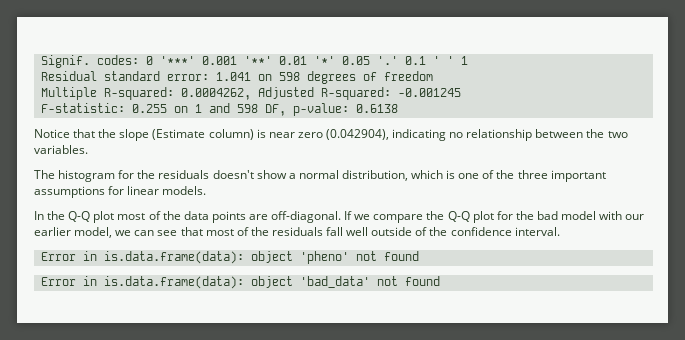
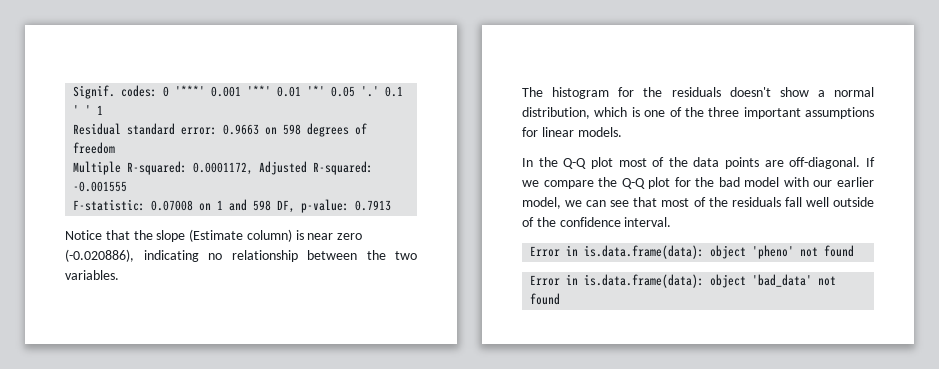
[215,72,251,81] 1.041 -> [223,124,260,135] 0.9663
[180,88,251,100] 0.0004262, -> [193,162,254,175] 0.0001172,
[397,88,461,97] -0.001245 -> [73,181,128,192] -0.001555
[131,104,167,113] 0.255 -> [151,200,194,211] 0.07008
[355,104,398,113] 0.6138 -> [355,200,392,211] 0.7913
[325,129,389,140] (0.042904), -> [65,249,134,262] (-0.020886),

